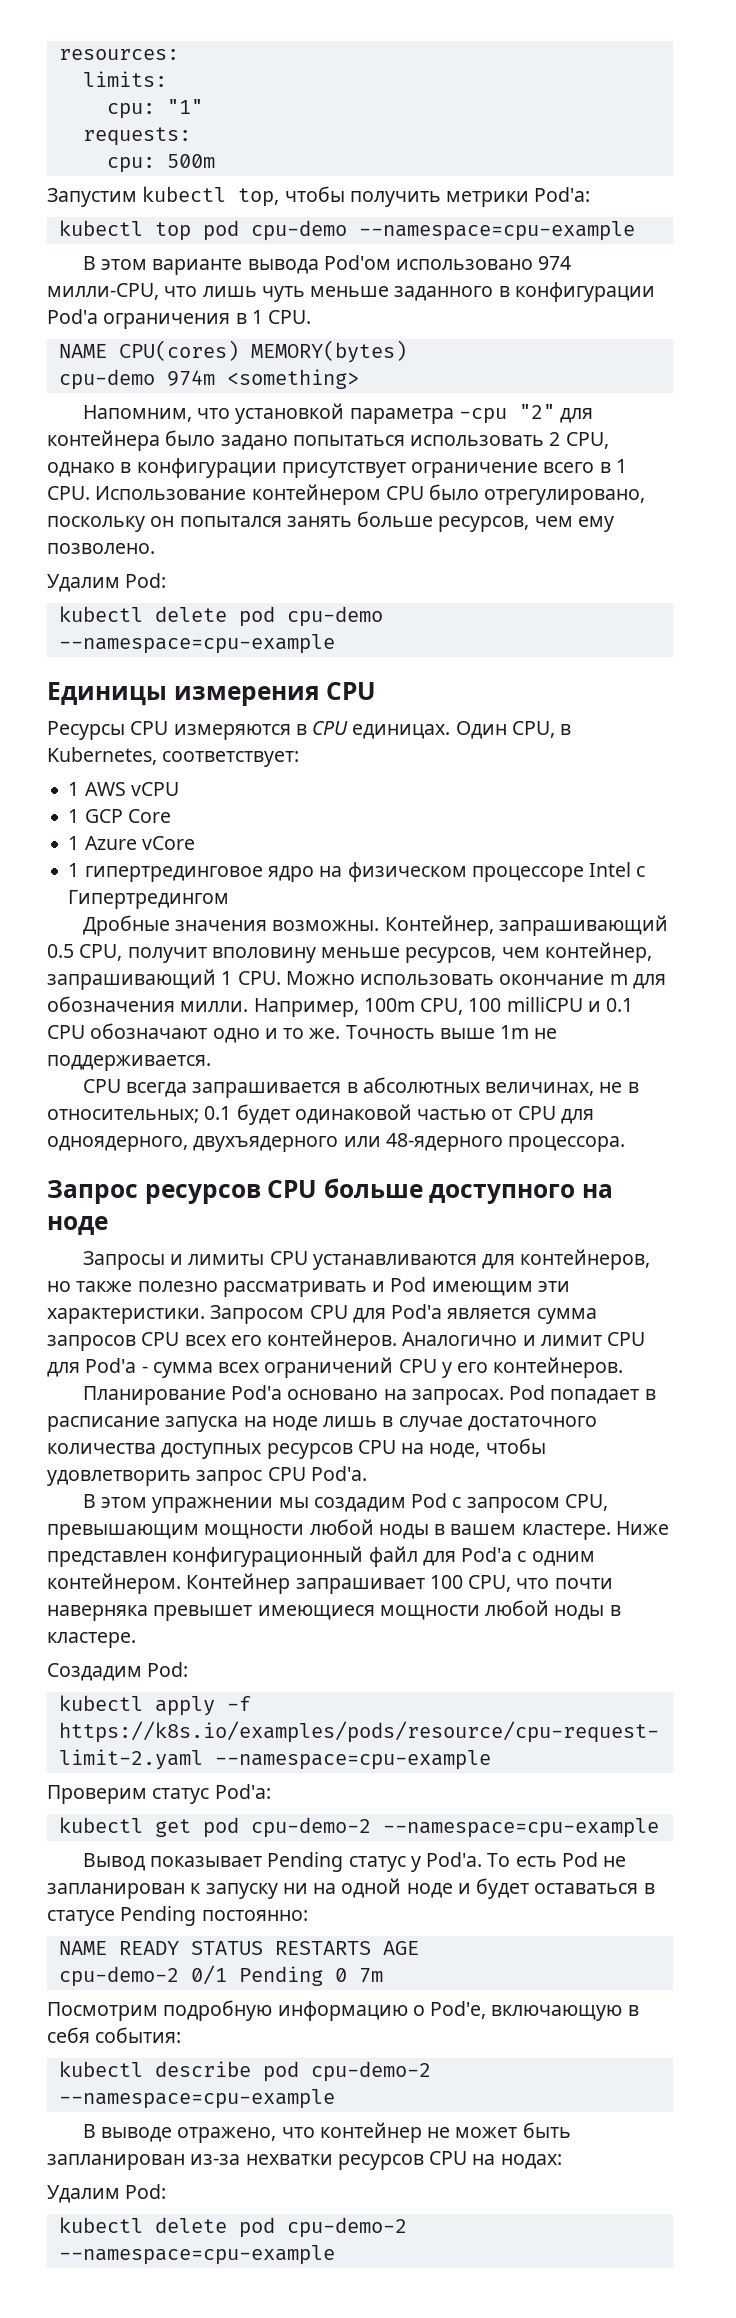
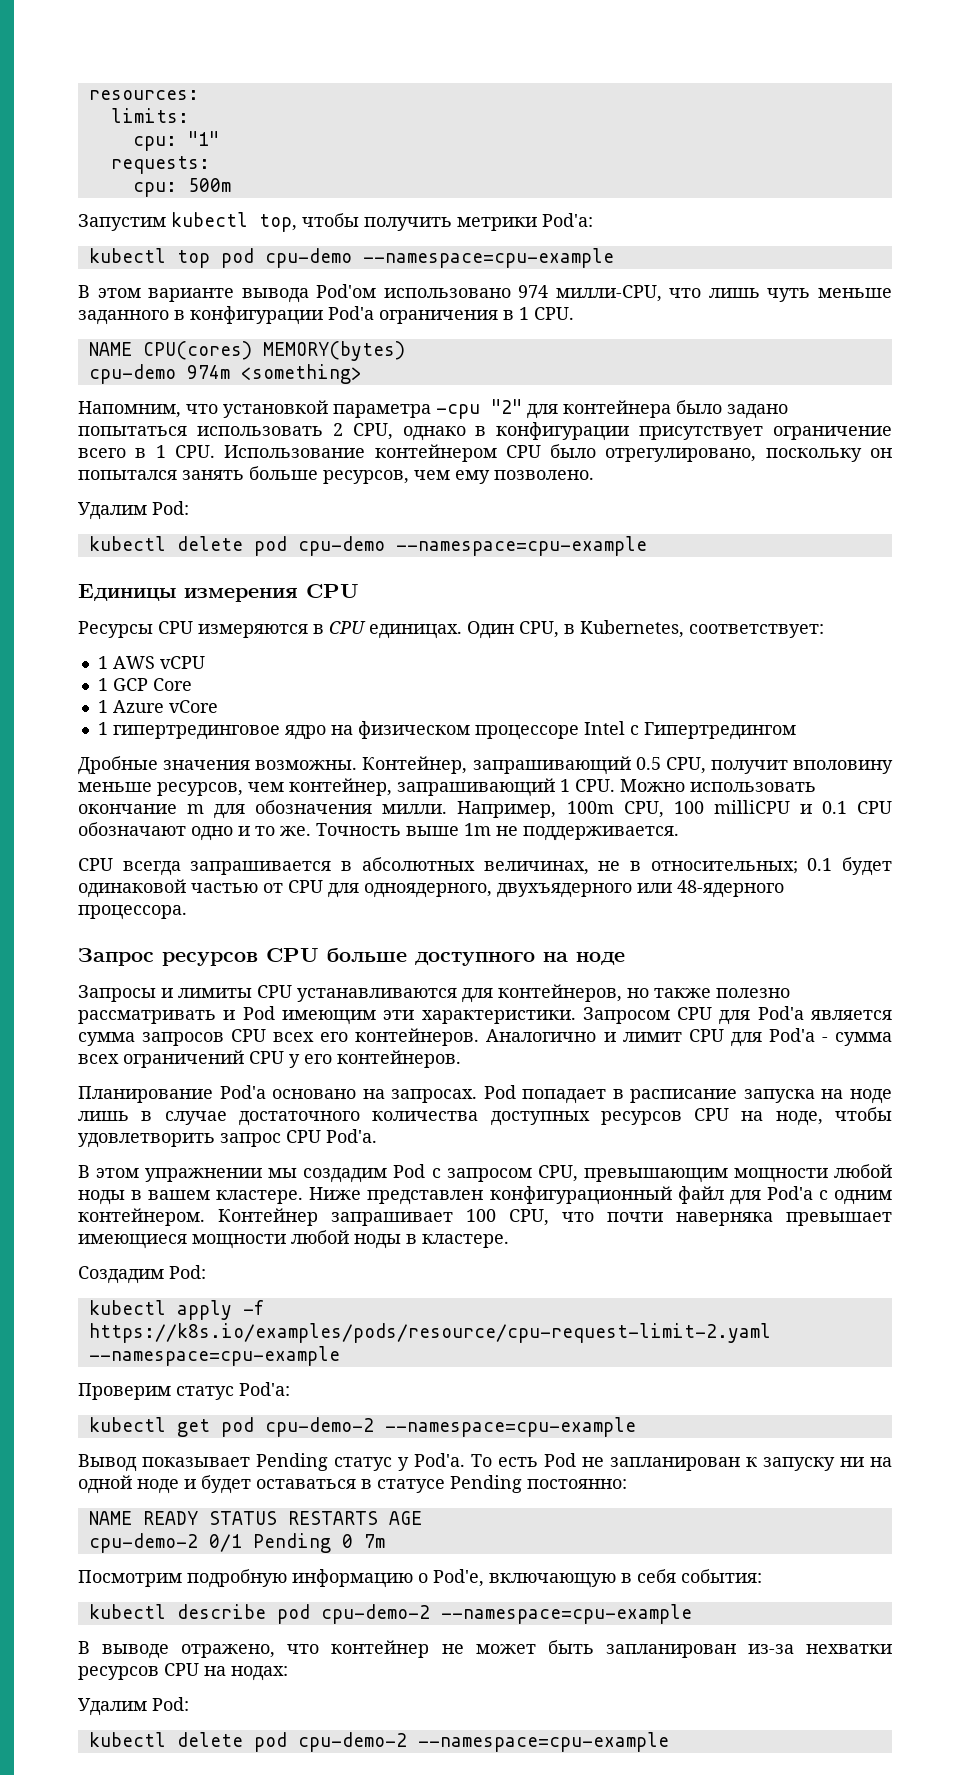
[153,1605,253,1621] превышет -> [786,1212,892,1226] превышает

